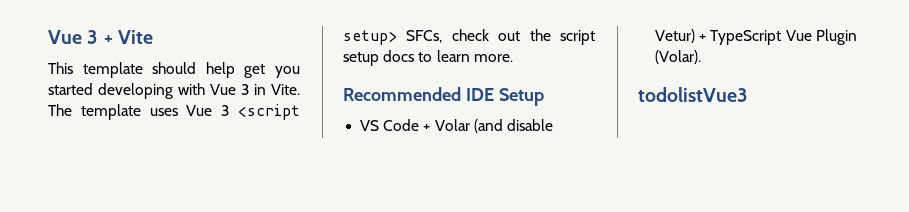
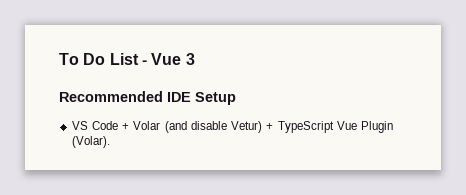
[48,30,153,44] [48,62,300,78] [48,83,300,99] [48,104,300,120] [343,29,595,45] [343,50,513,66] Vue 3 + Vite // This template should help get you started developing with Vue 3 in Vite. The template uses Vue 3 <script setup> SFCs, check out the script setup docs to learn more. -> [59,53,195,65] To Do List - Vue 3
[638,87,748,102] // todolistVue3 -> (110, 142) none

